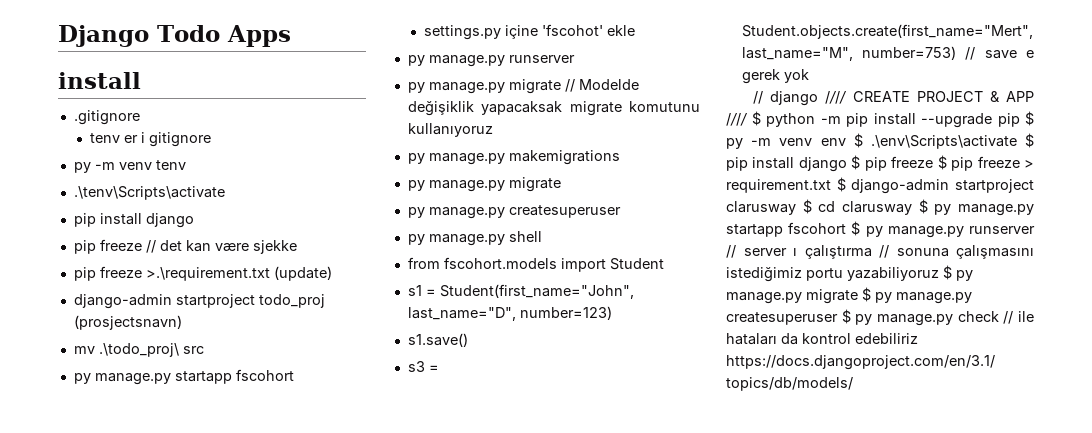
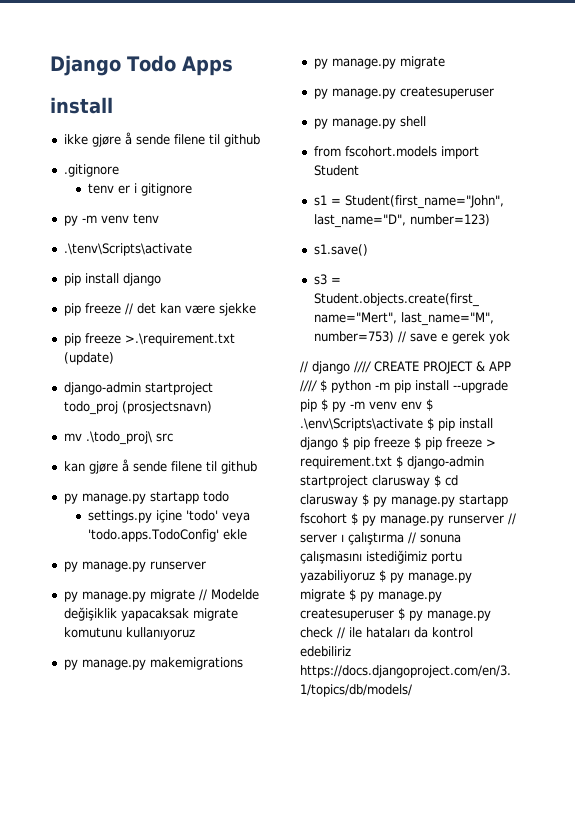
(141, 80) none -> [63,132,260,147] // ikke gjøre å sende filene til github
[73,369,294,385] // py manage.py startapp fscohort -> [63,459,257,474] [63,491,229,504] // kan gjøre å sende filene til github // py manage.py startapp todo
[542,24,604,36] 'fscohot' -> [185,510,250,523] [87,529,219,542] 'todo' veya 'todo.apps.TodoConfig'

